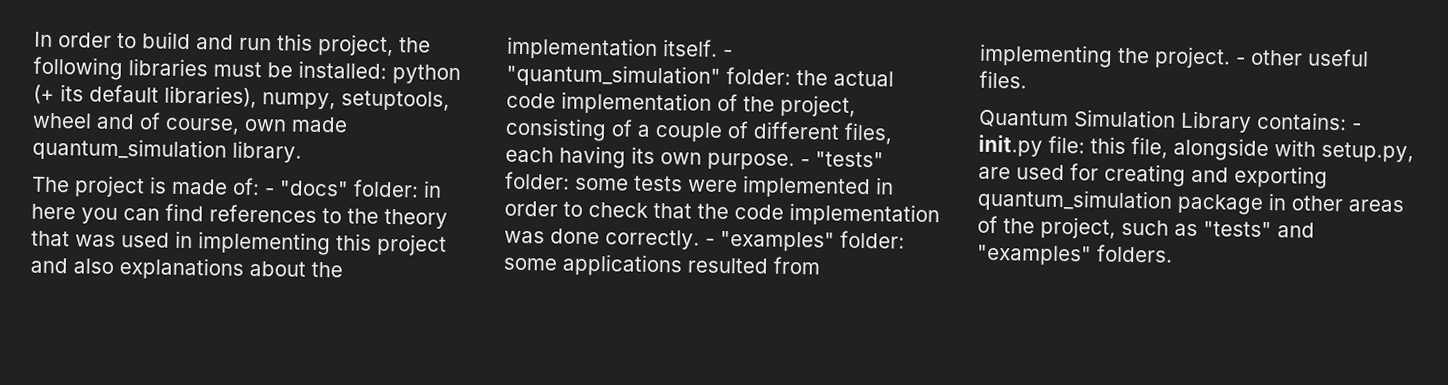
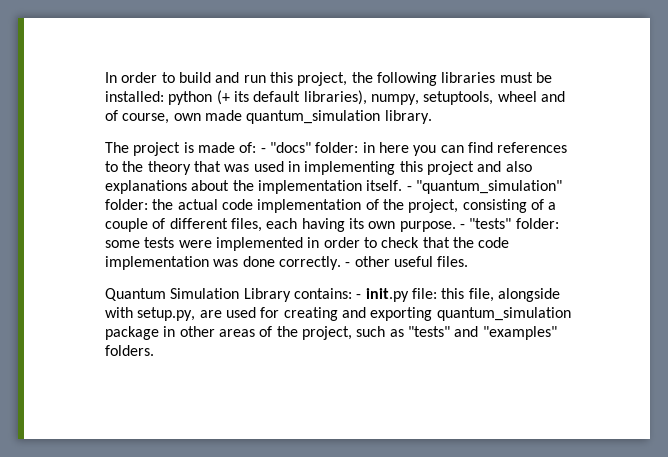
[720,230,905,252] [503,253,821,277] [979,43,1246,69] "examples" folder: some applications resulted from implementing the project. - -> (351, 264) none

